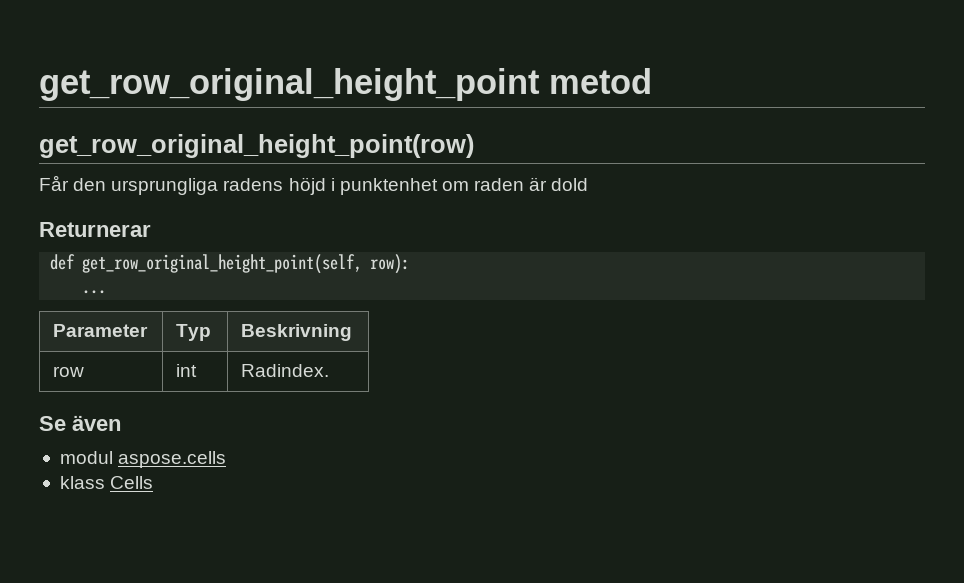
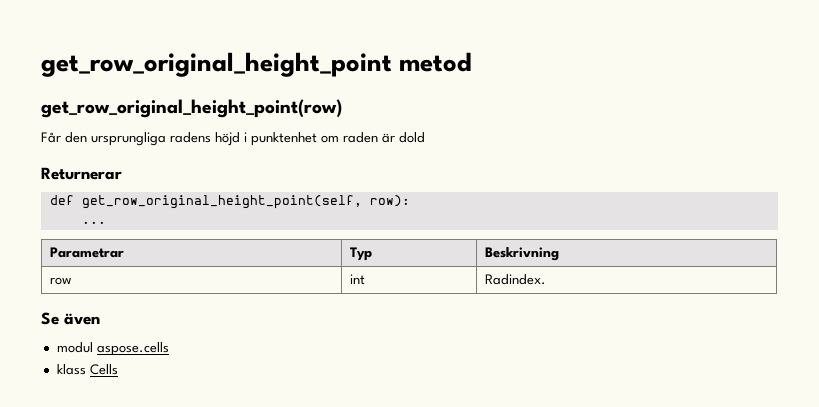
[53,324,149,337] Parameter -> [50,247,125,258] Parametrar

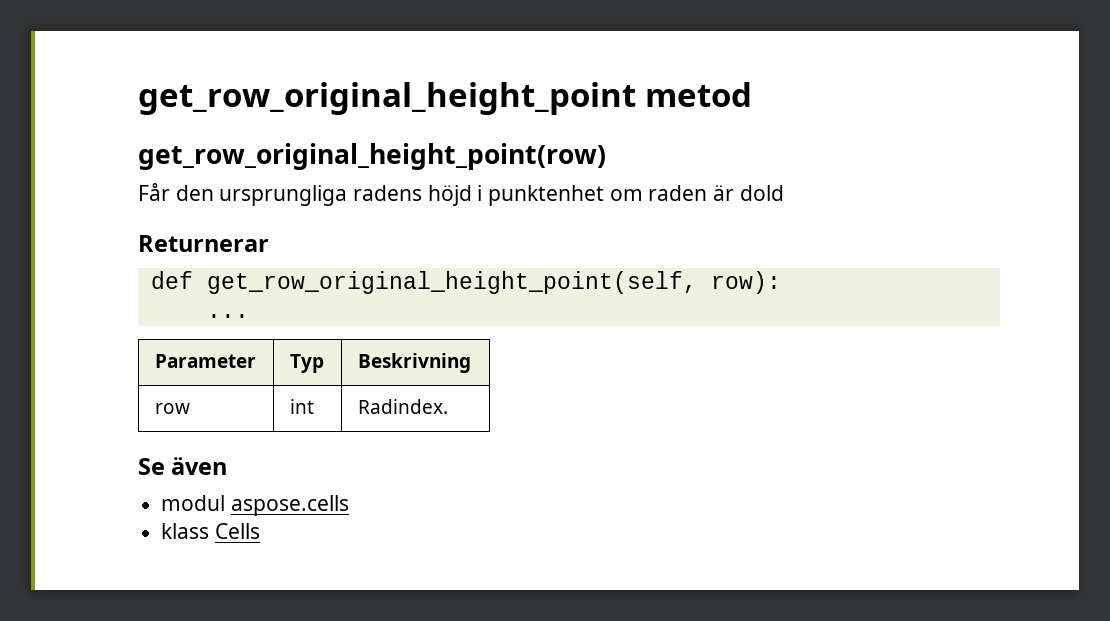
[50,247,125,258] Parametrar -> [154,354,256,368] Parameter

